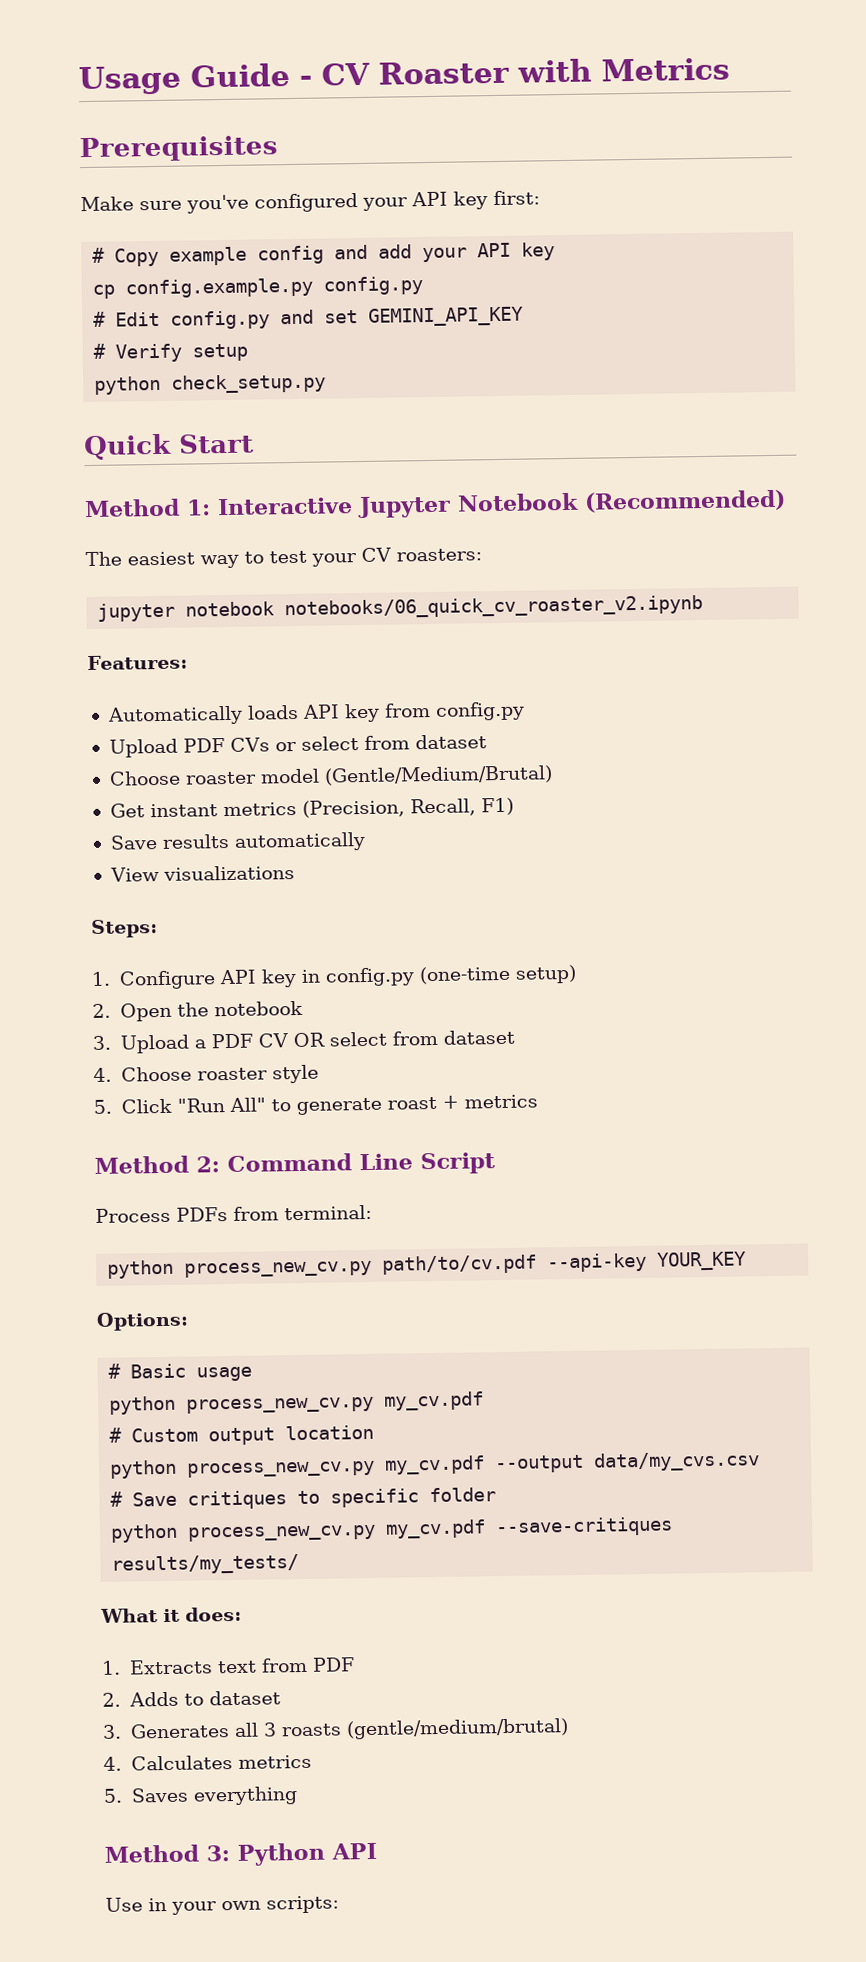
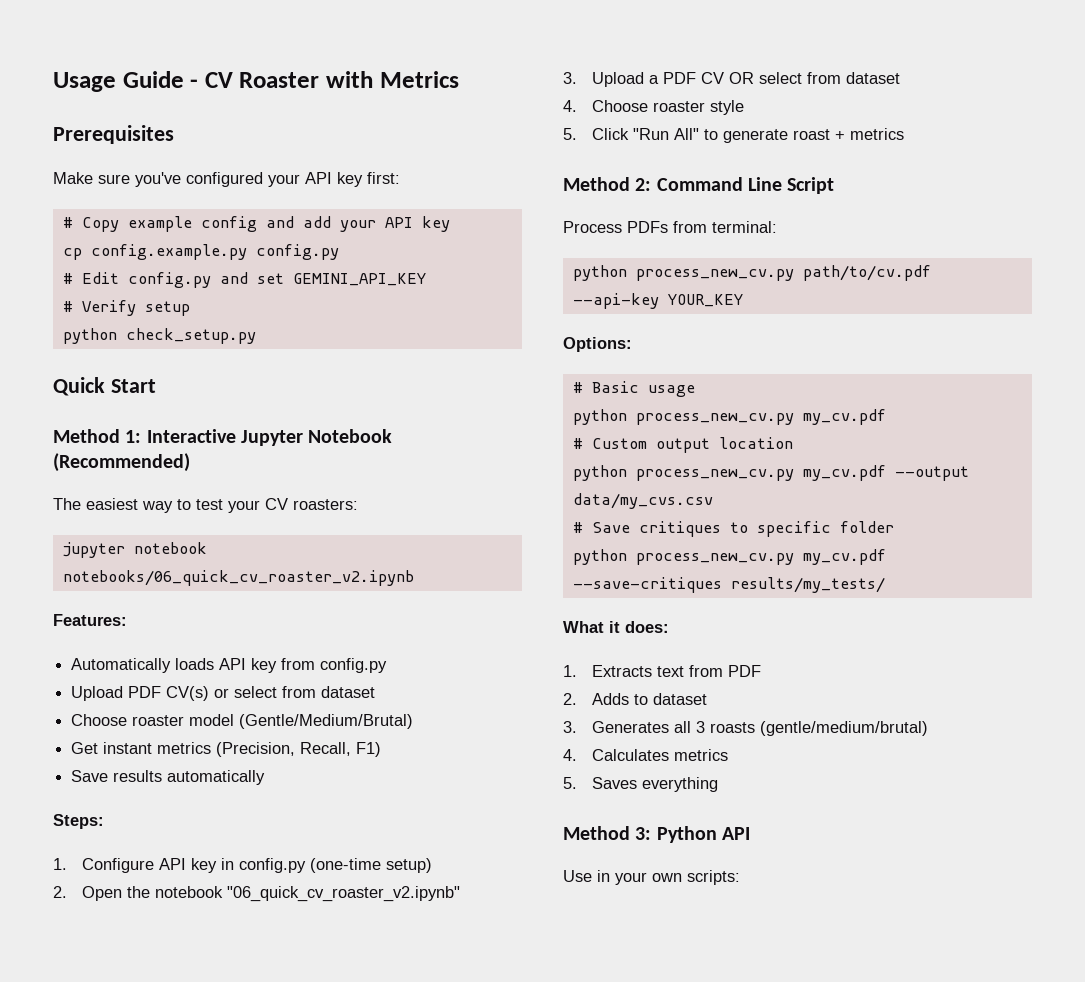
[229,737,270,752] CVs -> [166,686,210,701] CV(s)
[109,865,295,882] // View visualizations -> (266, 777) none
(303, 1008) none -> [226,886,460,902] "06_quick_cv_roaster_v2.ipynb"

